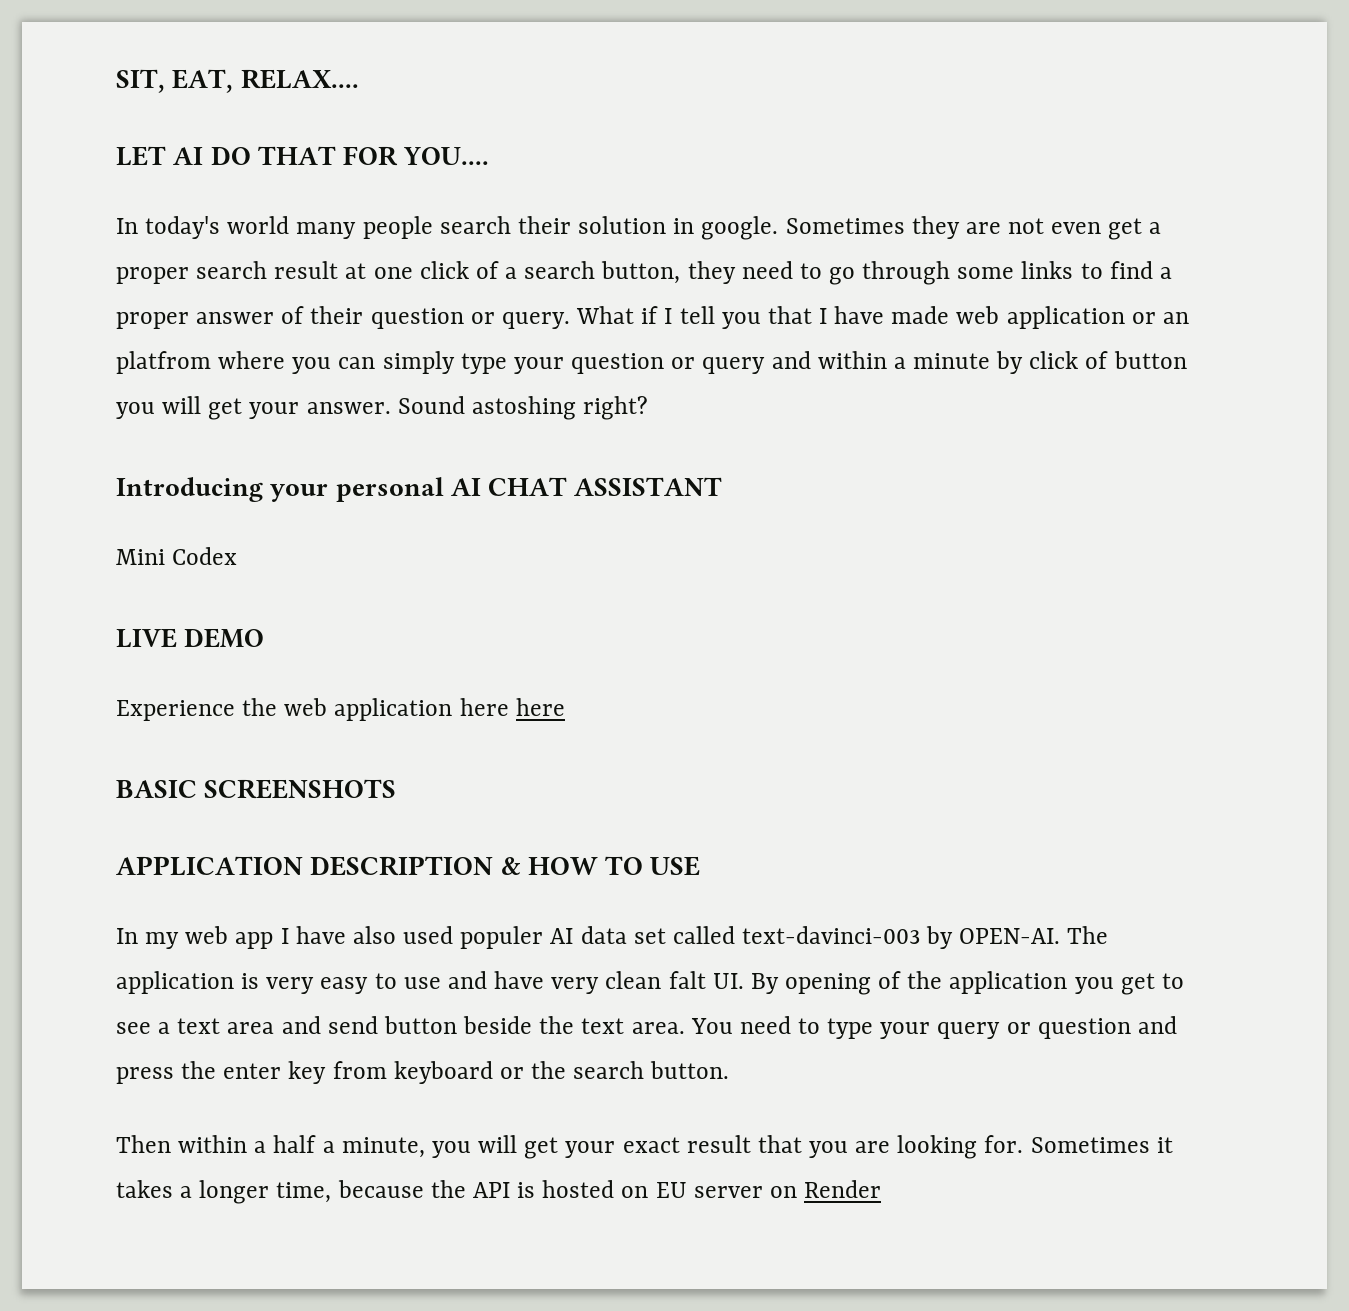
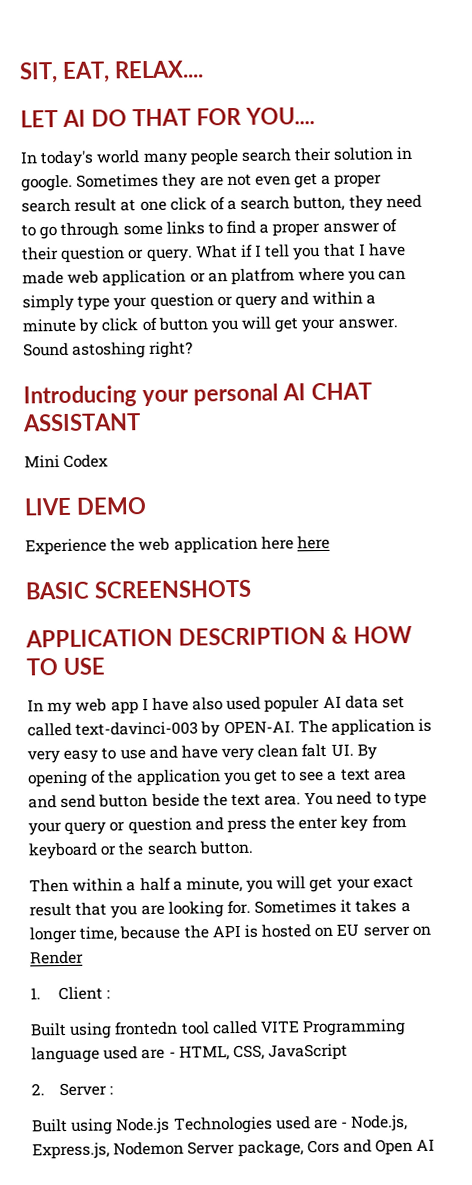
(882, 1189) none -> [30,986,111,1001] [30,1019,407,1039] [31,1043,349,1064] [31,1082,114,1097] [32,1115,409,1135] [32,1138,436,1160] // 1. Client : // Built using frontedn tool called VITE Programming language used are - HTML, CSS, JavaScript // 2. Server : // Built using Node.js Technologies used are - Node.js, Express.js, Nodemon Server package, Cors and Open AI

